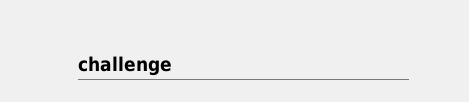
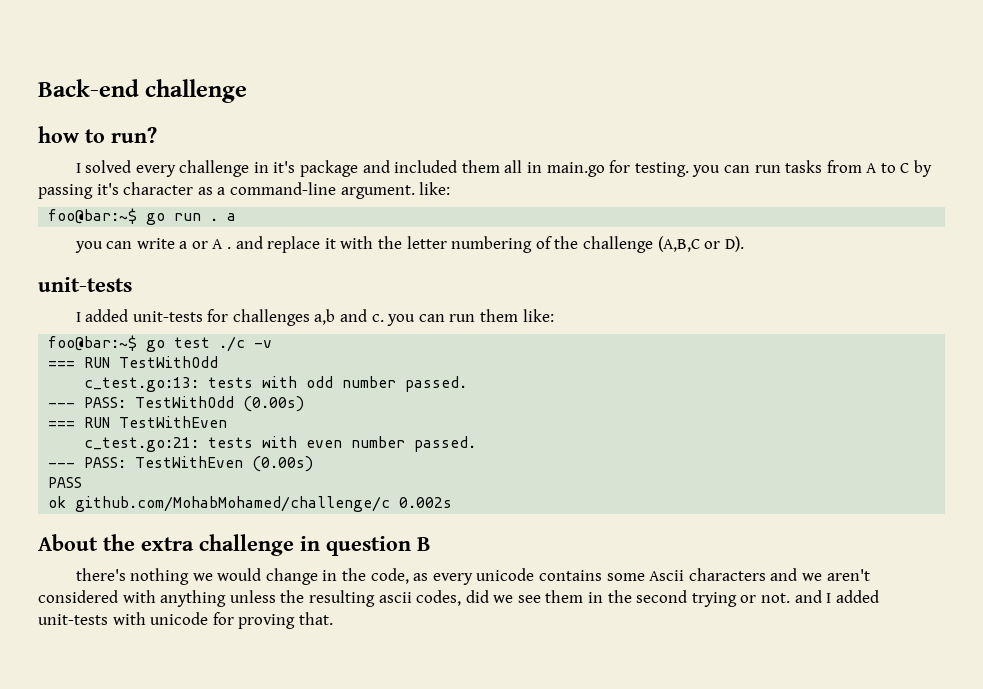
[78,56,172,76] challenge -> [38,79,248,103] [38,126,157,143] [75,160,933,177] [38,182,451,199] [48,208,237,225] [74,236,744,253] [38,277,132,292] [75,309,554,326] [48,335,273,352] [48,356,219,368] [84,376,468,392] [48,396,305,412] [48,416,228,428] [84,436,477,452] [48,456,314,472] [48,477,83,488] [48,496,453,512] [38,534,431,556] [75,568,870,585] [38,590,879,607] [38,612,333,629] Back-end challenge // how to run? // I solved every challenge in it's package and included them all in main.go for testing. you can run tasks from A to C by passing it's character as a command-line argument. like: // foo@bar:~$ go run . a // you can write a or A . and replace it with the letter numbering of the challenge (A,B,C or D). // unit-tests // I added unit-tests for challenges a,b and c. you can run them like: // foo@bar:~$ go test ./c -v // === RUN TestWithOdd // c_test.go:13: tests with odd number passed. // --- PASS: TestWithOdd (0.00s) // === RUN TestWithEven // c_test.go:21: tests with even number passed. // --- PASS: TestWithEven (0.00s) // PASS // ok github.com/MohabMohamed/challenge/c 0.002s // About the extra challenge in question B // there's nothing we would change in the code, as every unicode contains some Ascii characters and we aren't considered with anything unless the resulting ascii codes, did we see them in the second trying or not. and I added unit-tests with unicode for proving that.

